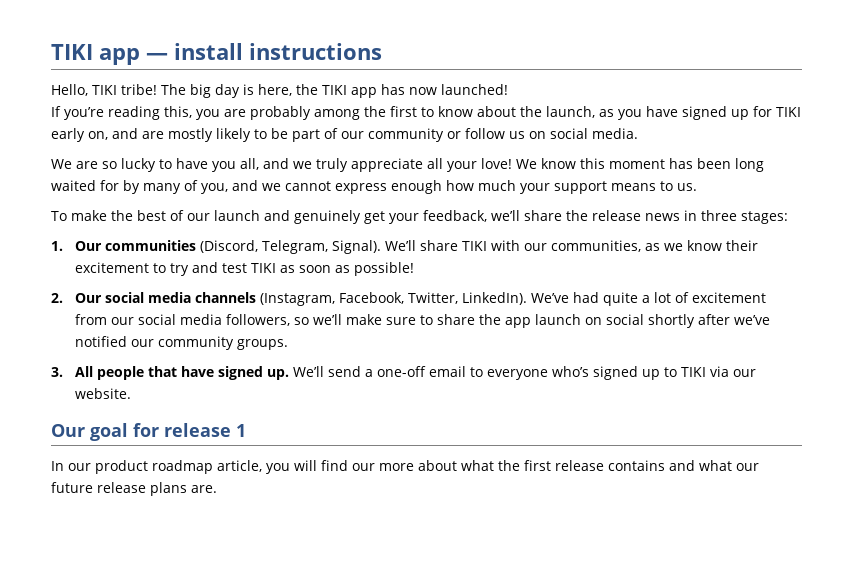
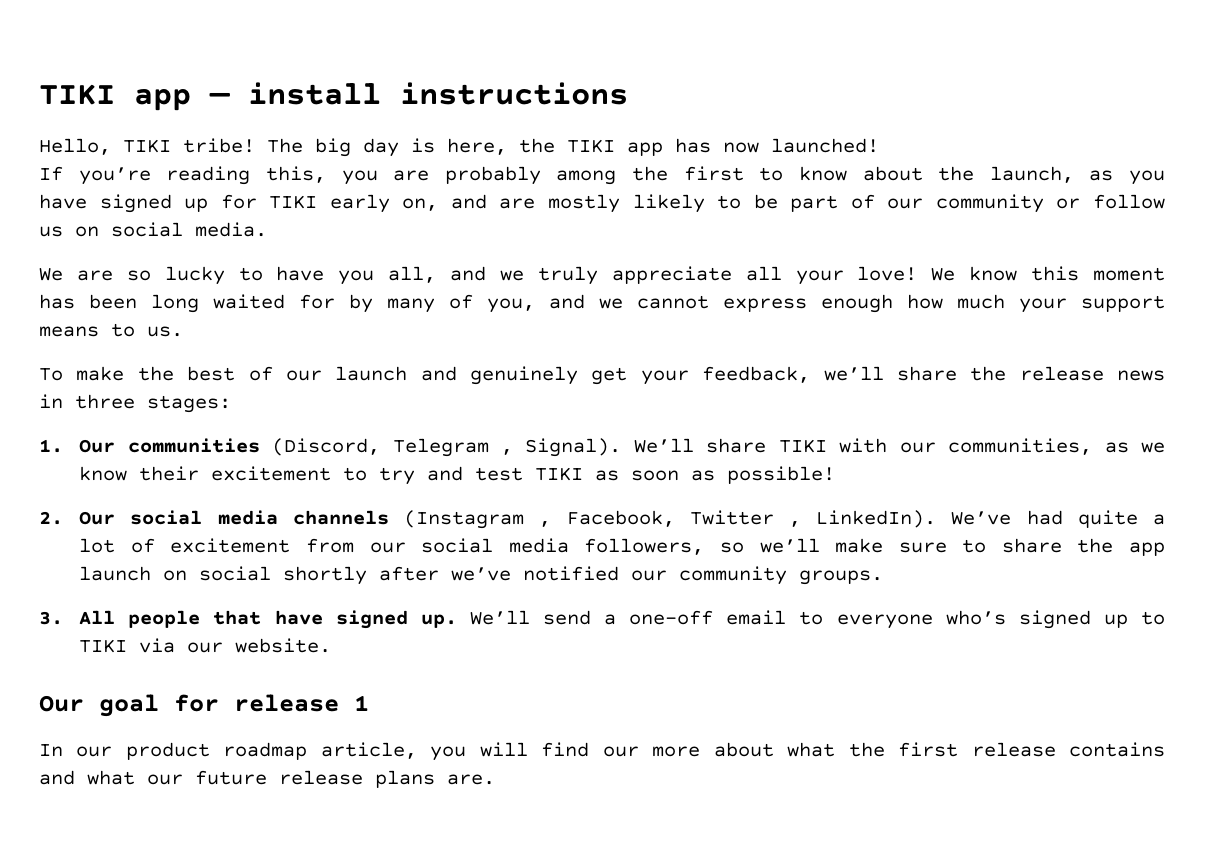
[262,240,329,254] Telegram, -> [392,438,514,457] Telegram ,
[260,292,459,306] (Instagram, Facebook, Twitter, -> [404,510,801,529] (Instagram , Facebook, Twitter ,

